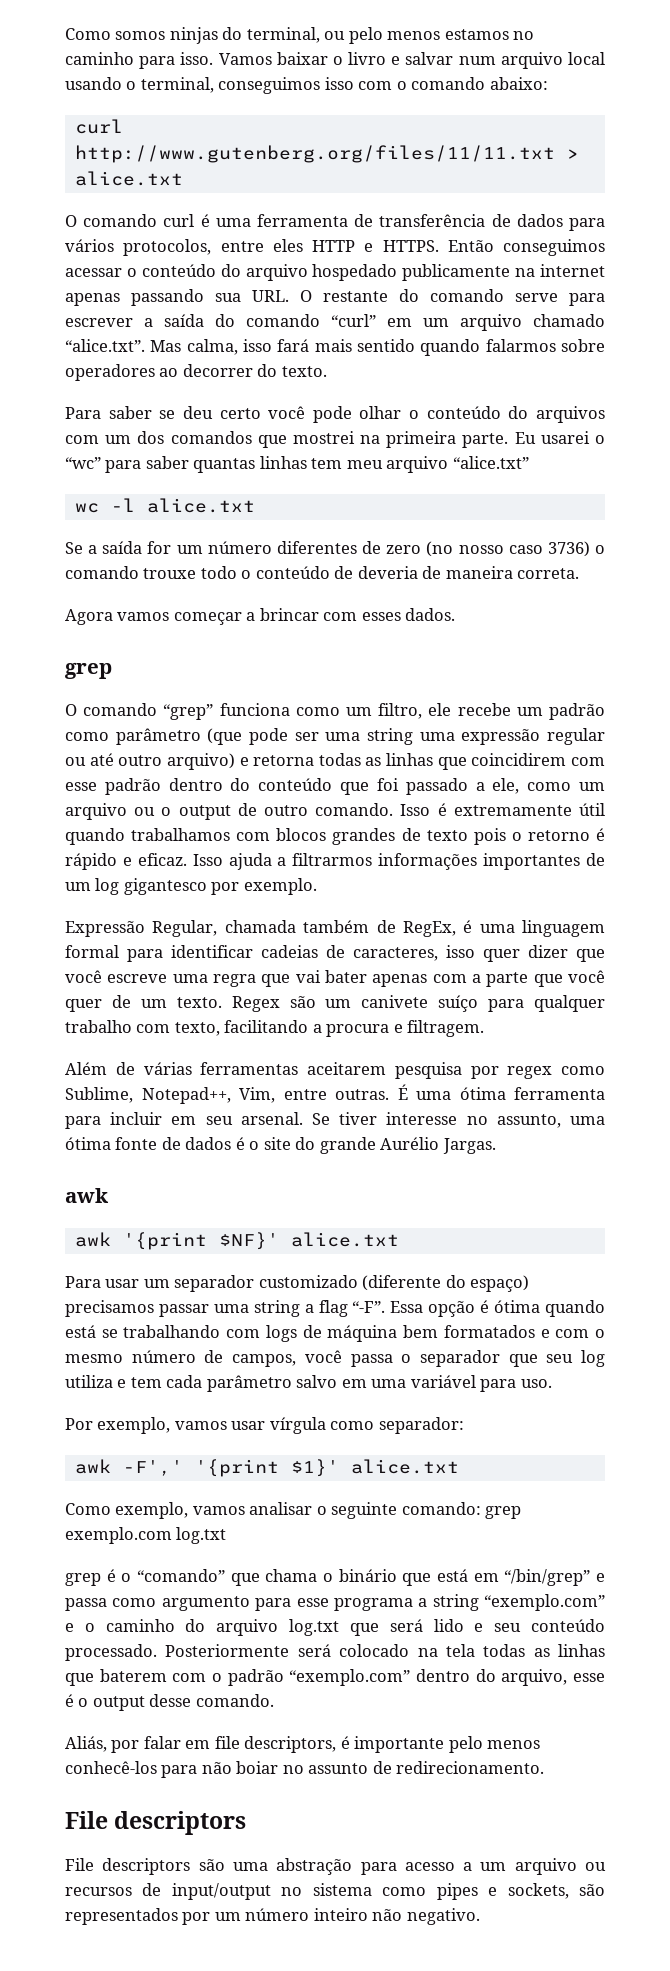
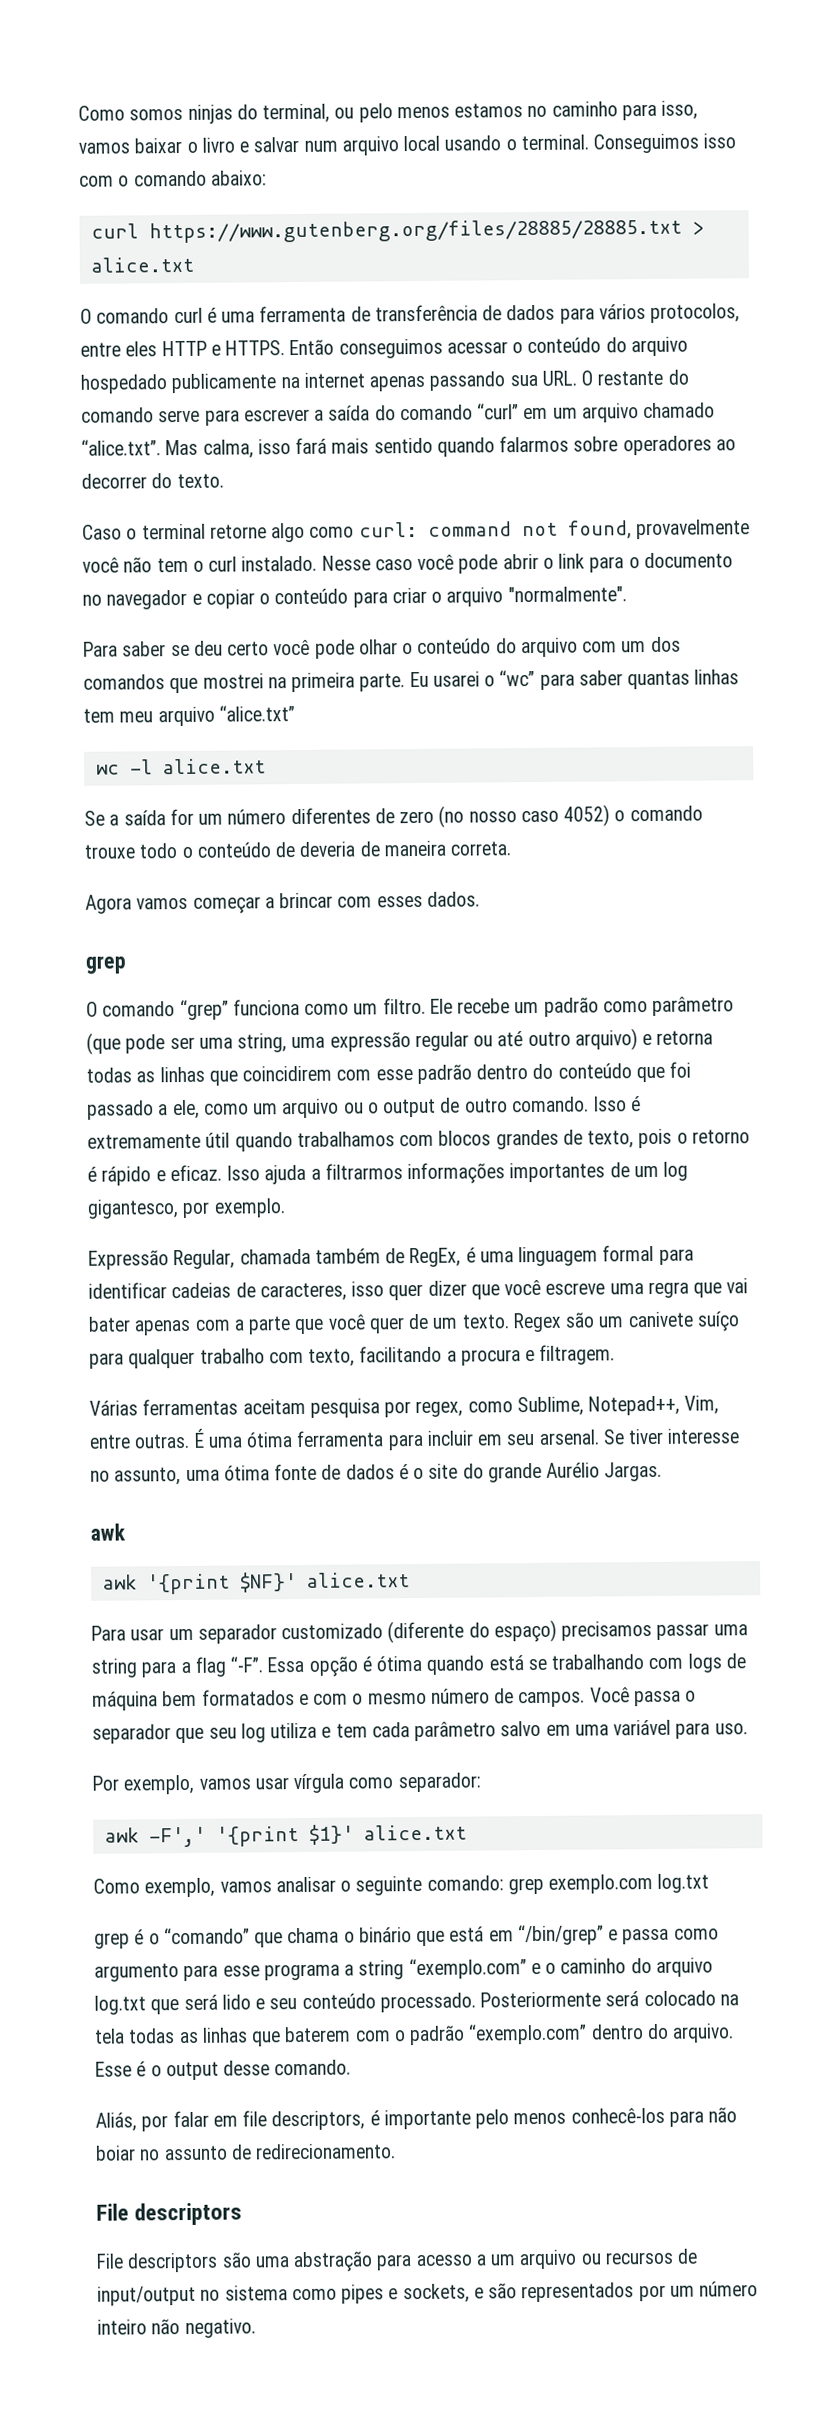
[180,52,272,65] isso. Vamos -> [661,100,699,120] [78,142,130,154] isso, vamos
[140,77,321,94] terminal, conseguimos -> [520,133,700,154] terminal. Conseguimos
[74,145,555,163] http://www.gutenberg.org/files/11/11.txt -> [148,218,682,244] https://www.gutenberg.org/files/28885/28885.txt
(327, 371) none -> [82,519,750,543] [82,552,733,574] [82,586,627,610] // Caso o terminal retorne algo como curl: command not found, provavelmente você não tem o curl instalado. Nesse caso você pode abrir o link para o documento no navegador e copiar o conteúdo para criar o arquivo "normalmente".
[536,406,605,423] arquivos -> [520,637,578,658] arquivo
[547,541,590,557] 3736) -> [563,804,611,827] 4052)
[378,703,452,719] filtro, ele -> [382,997,453,1015] filtro. Ele
[367,728,413,745] string -> [237,1033,288,1053] string,
[426,830,468,841] texto -> [587,1130,635,1149] texto,
[123,878,207,895] gigantesco -> [87,1199,179,1219] gigantesco,
[65,1062,386,1075] Além de várias ferramentas aceitarem -> [89,1398,306,1416] Várias ferramentas aceitam
[507,1066,553,1079] regex -> [415,1400,464,1418] regex,
(300, 1308) none -> [141,1661,177,1678] para
[232,1350,342,1367] campos, você -> [518,1687,630,1708] campos. Você
[501,1669,605,1686] arquivo, esse -> [672,2023,735,2043] [95,2061,132,2077] arquivo. Esse
(569, 1891) none -> [473,2287,484,2299] e

